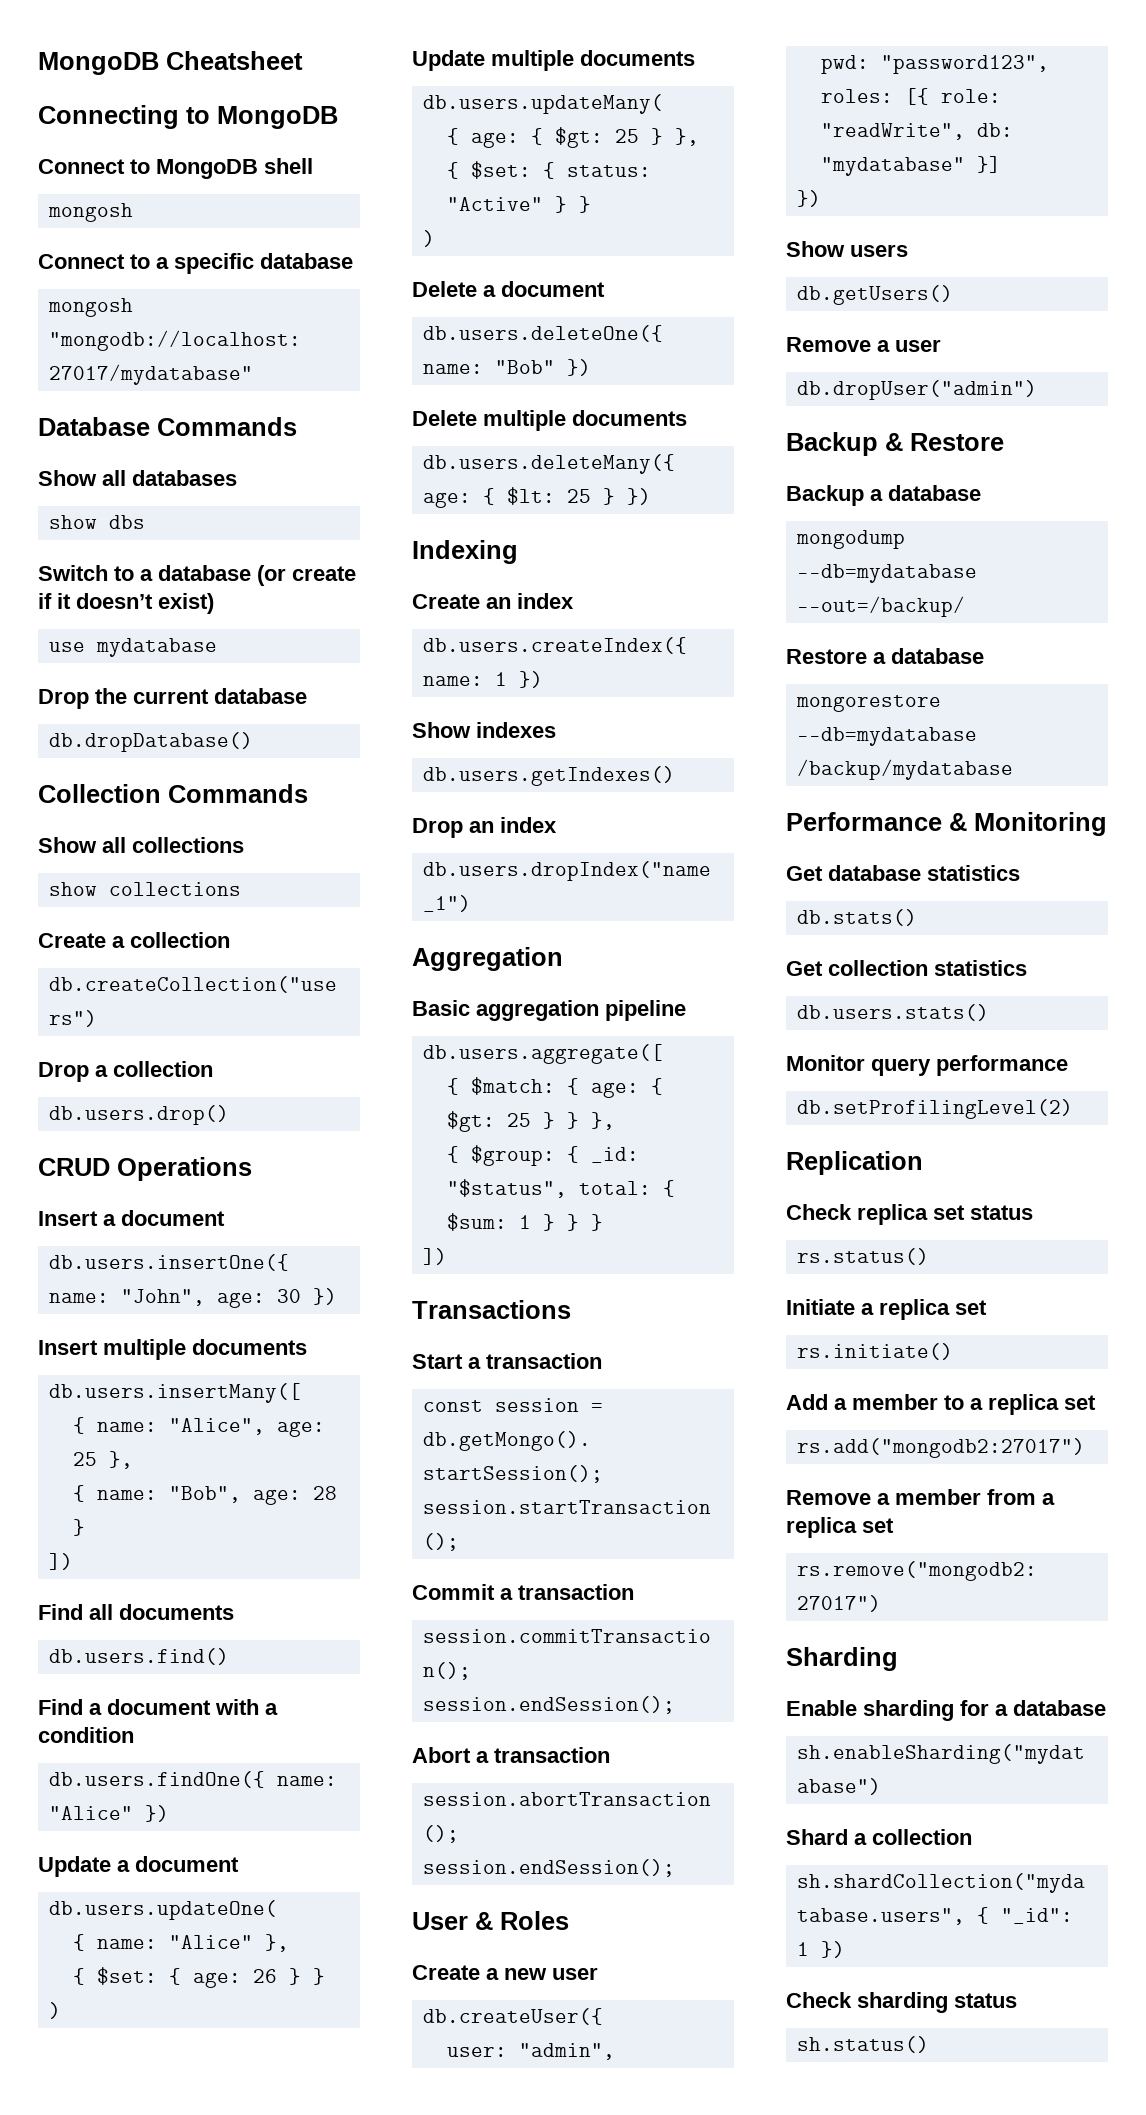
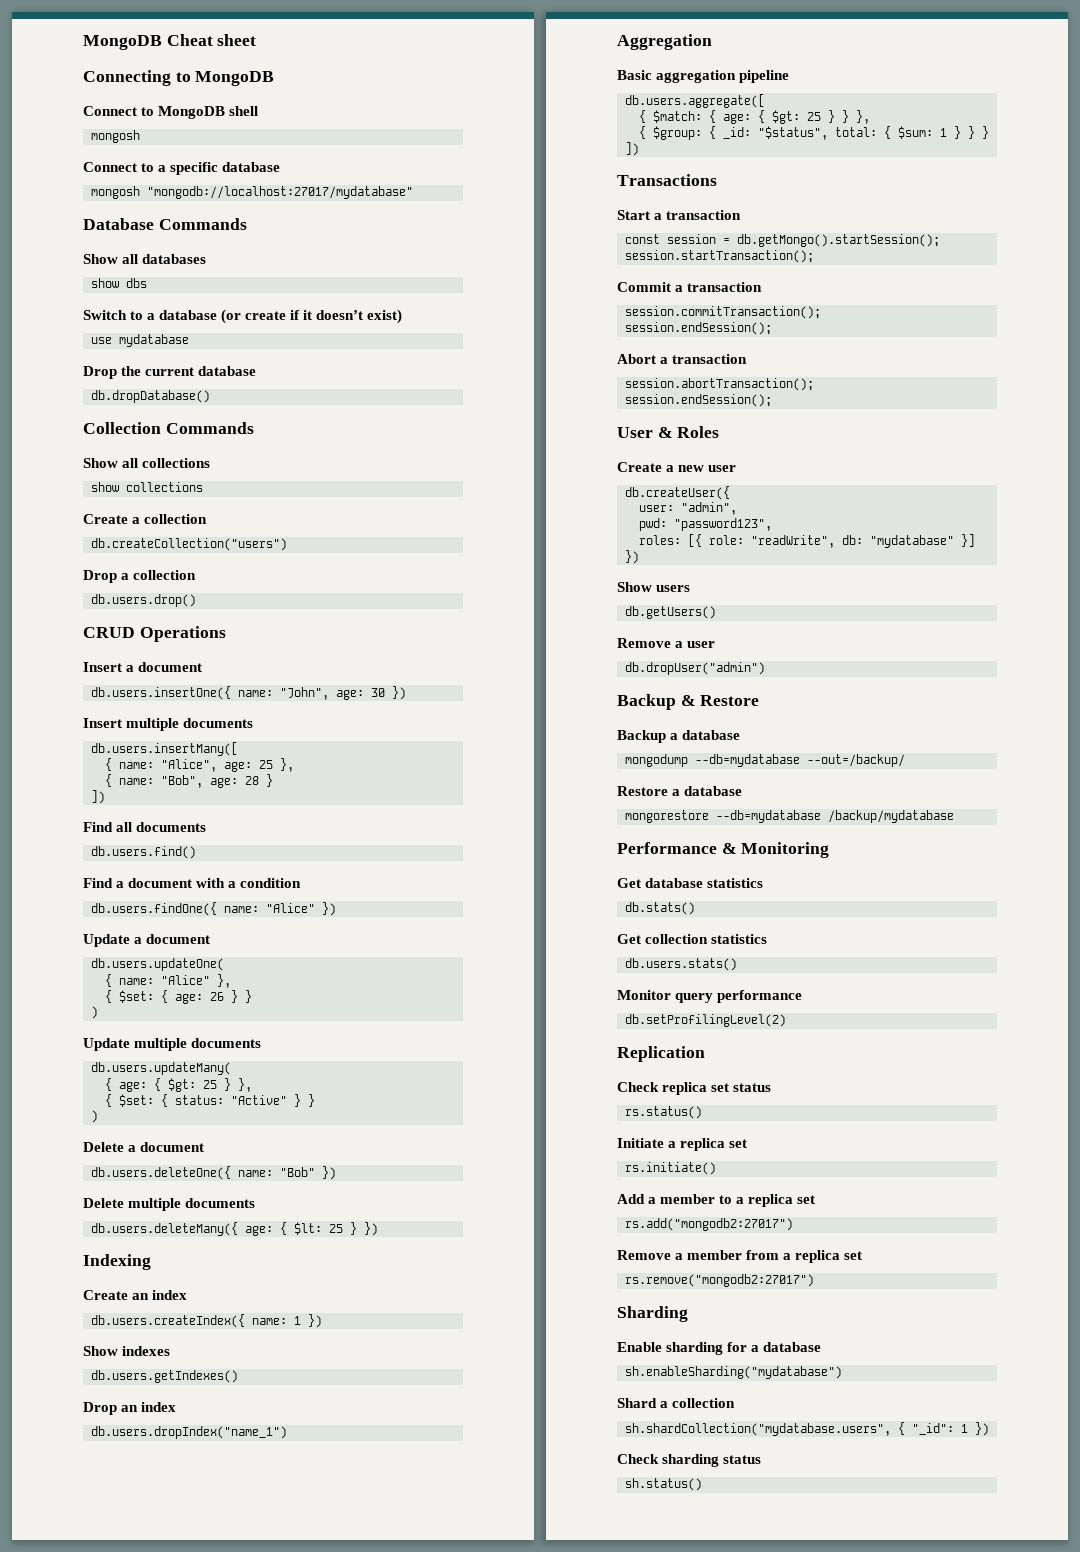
[38,51,303,75] MongoDB Cheatsheet -> [83,34,257,50] MongoDB Cheat sheet

